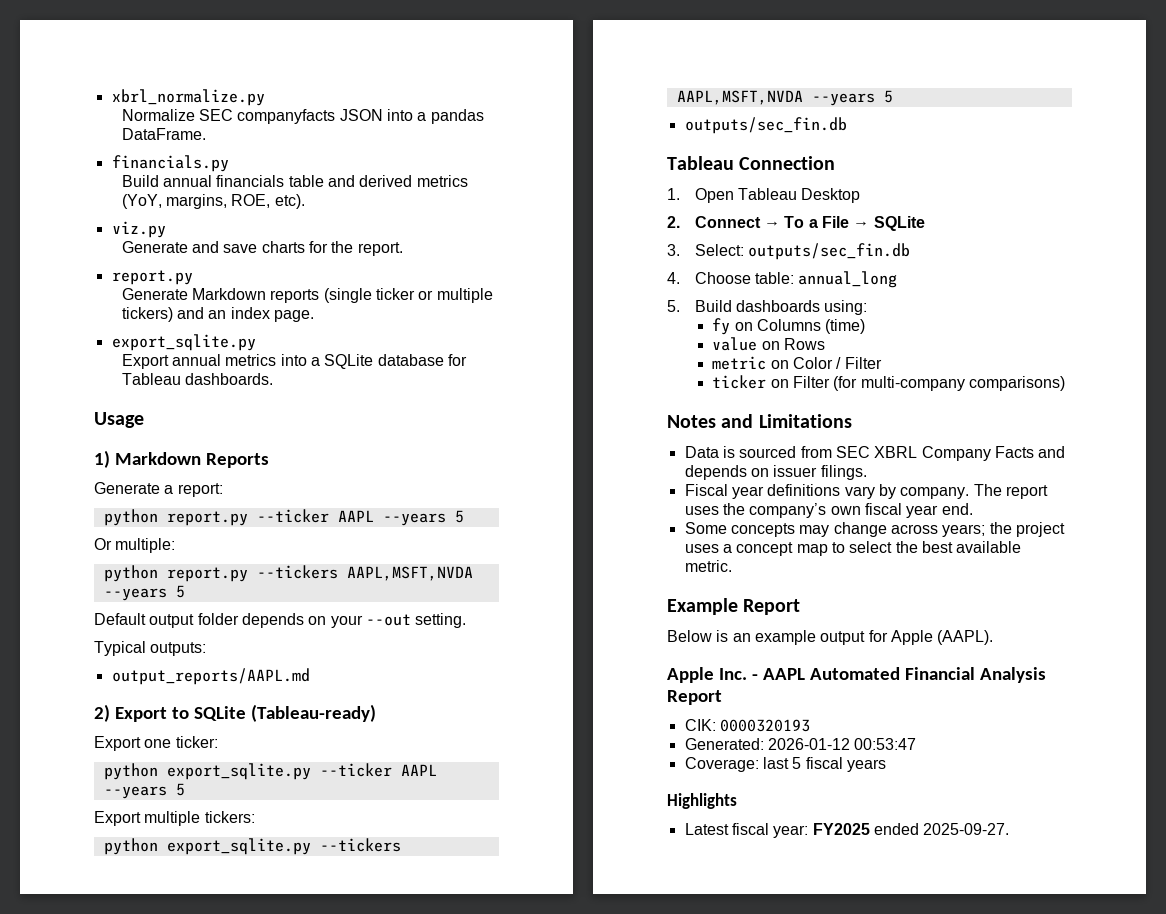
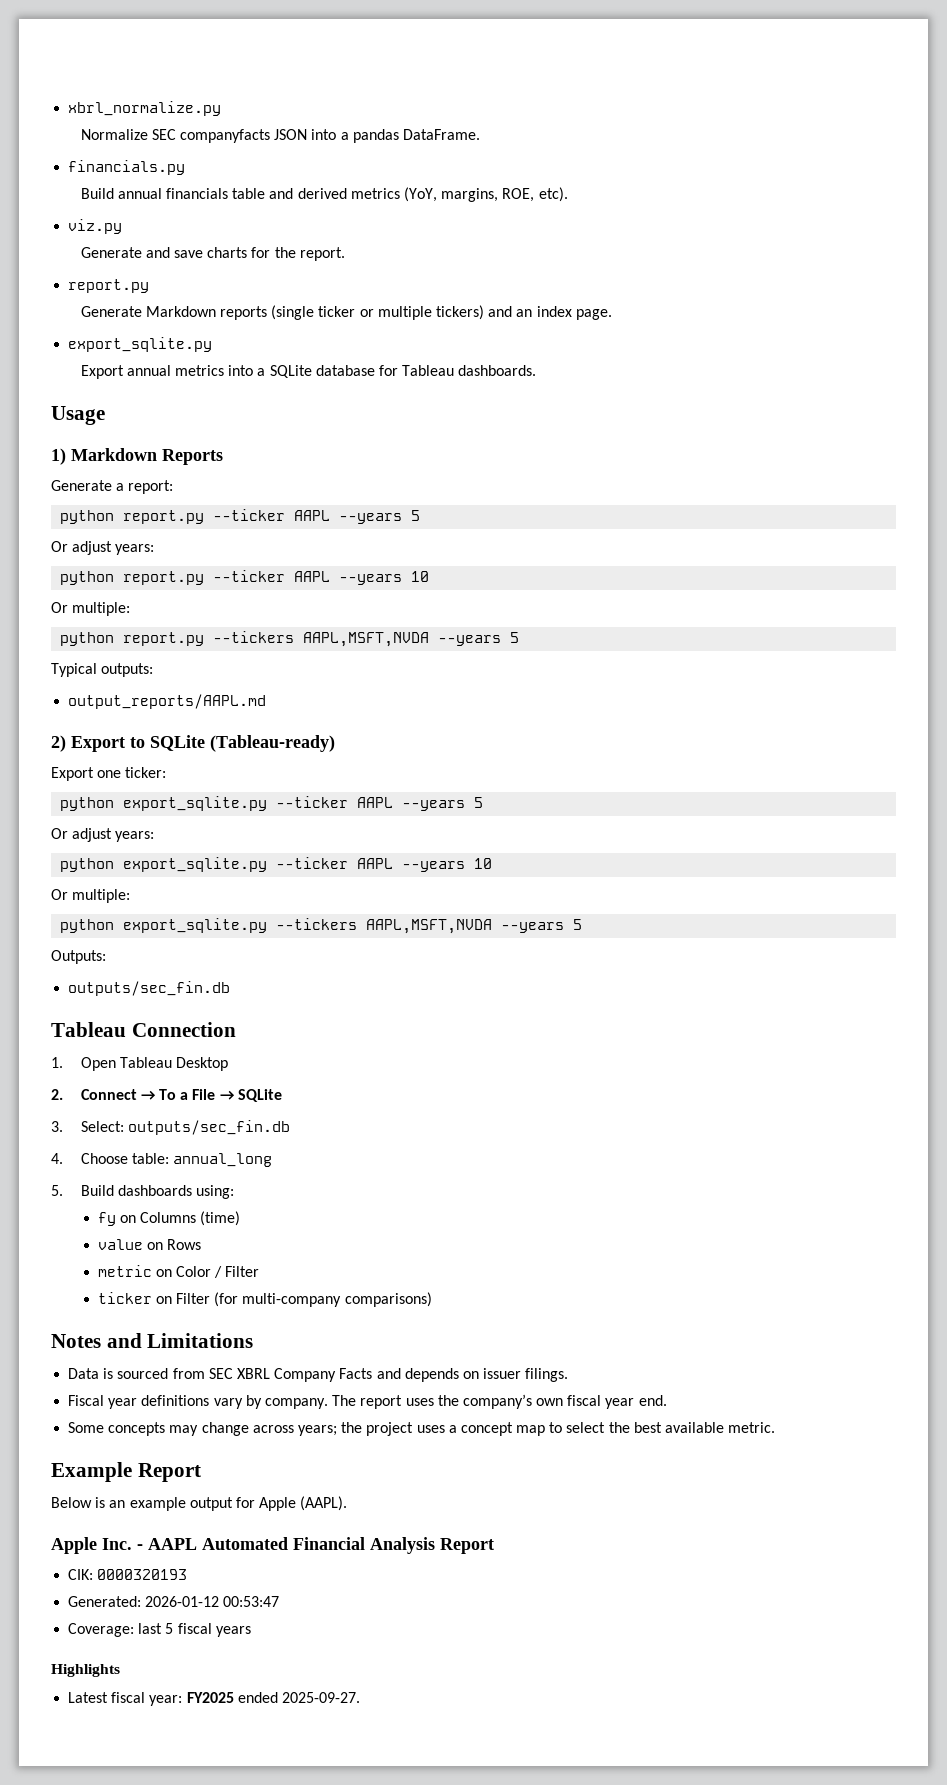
(464, 516) none -> [51,541,155,555] [60,570,430,585] // Or adjust years: // python report.py --ticker AAPL --years 10
[94,613,467,628] // Default output folder depends on your --out setting. -> (520, 637) none
[94,811,255,826] Export multiple tickers: -> [51,828,155,842] [60,857,493,872] [51,889,131,903] Or adjust years: // python export_sqlite.py --ticker AAPL --years 10 // Or multiple:
(893, 96) none -> [51,950,106,964] // Outputs:

